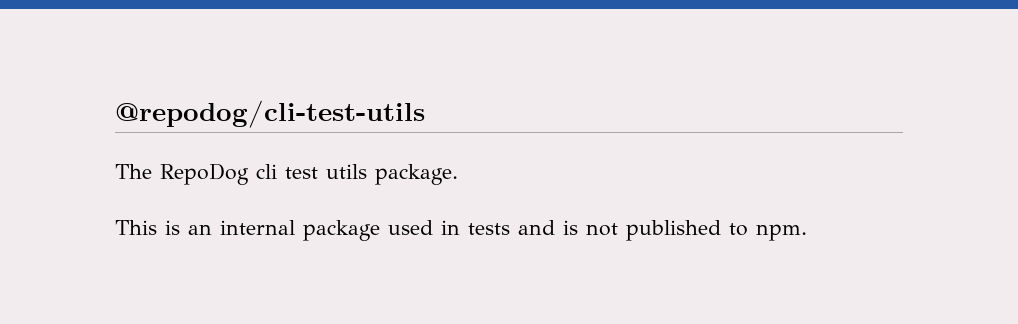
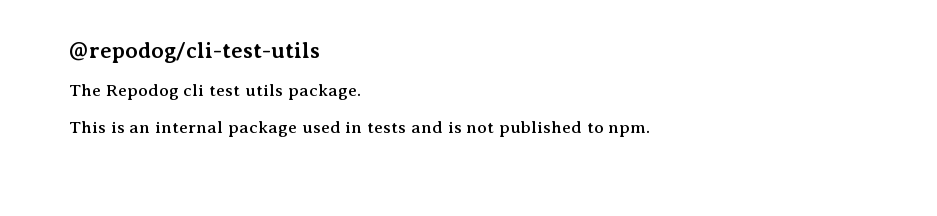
[160,163,249,185] RepoDog -> [105,84,179,100] Repodog

